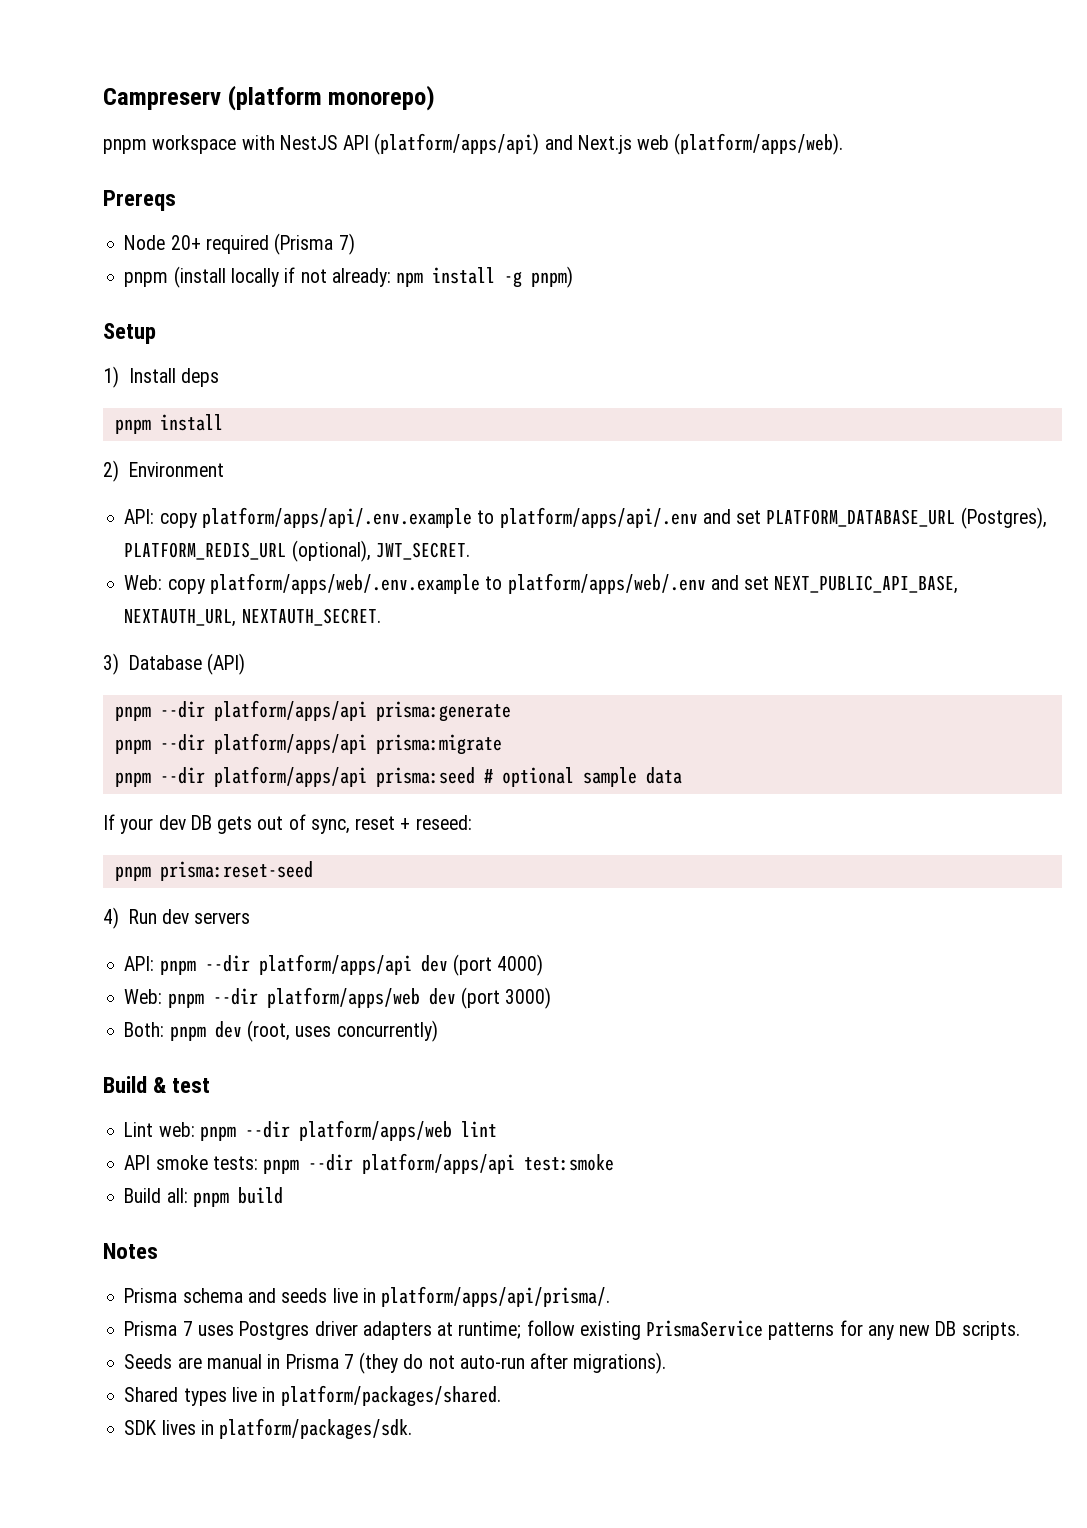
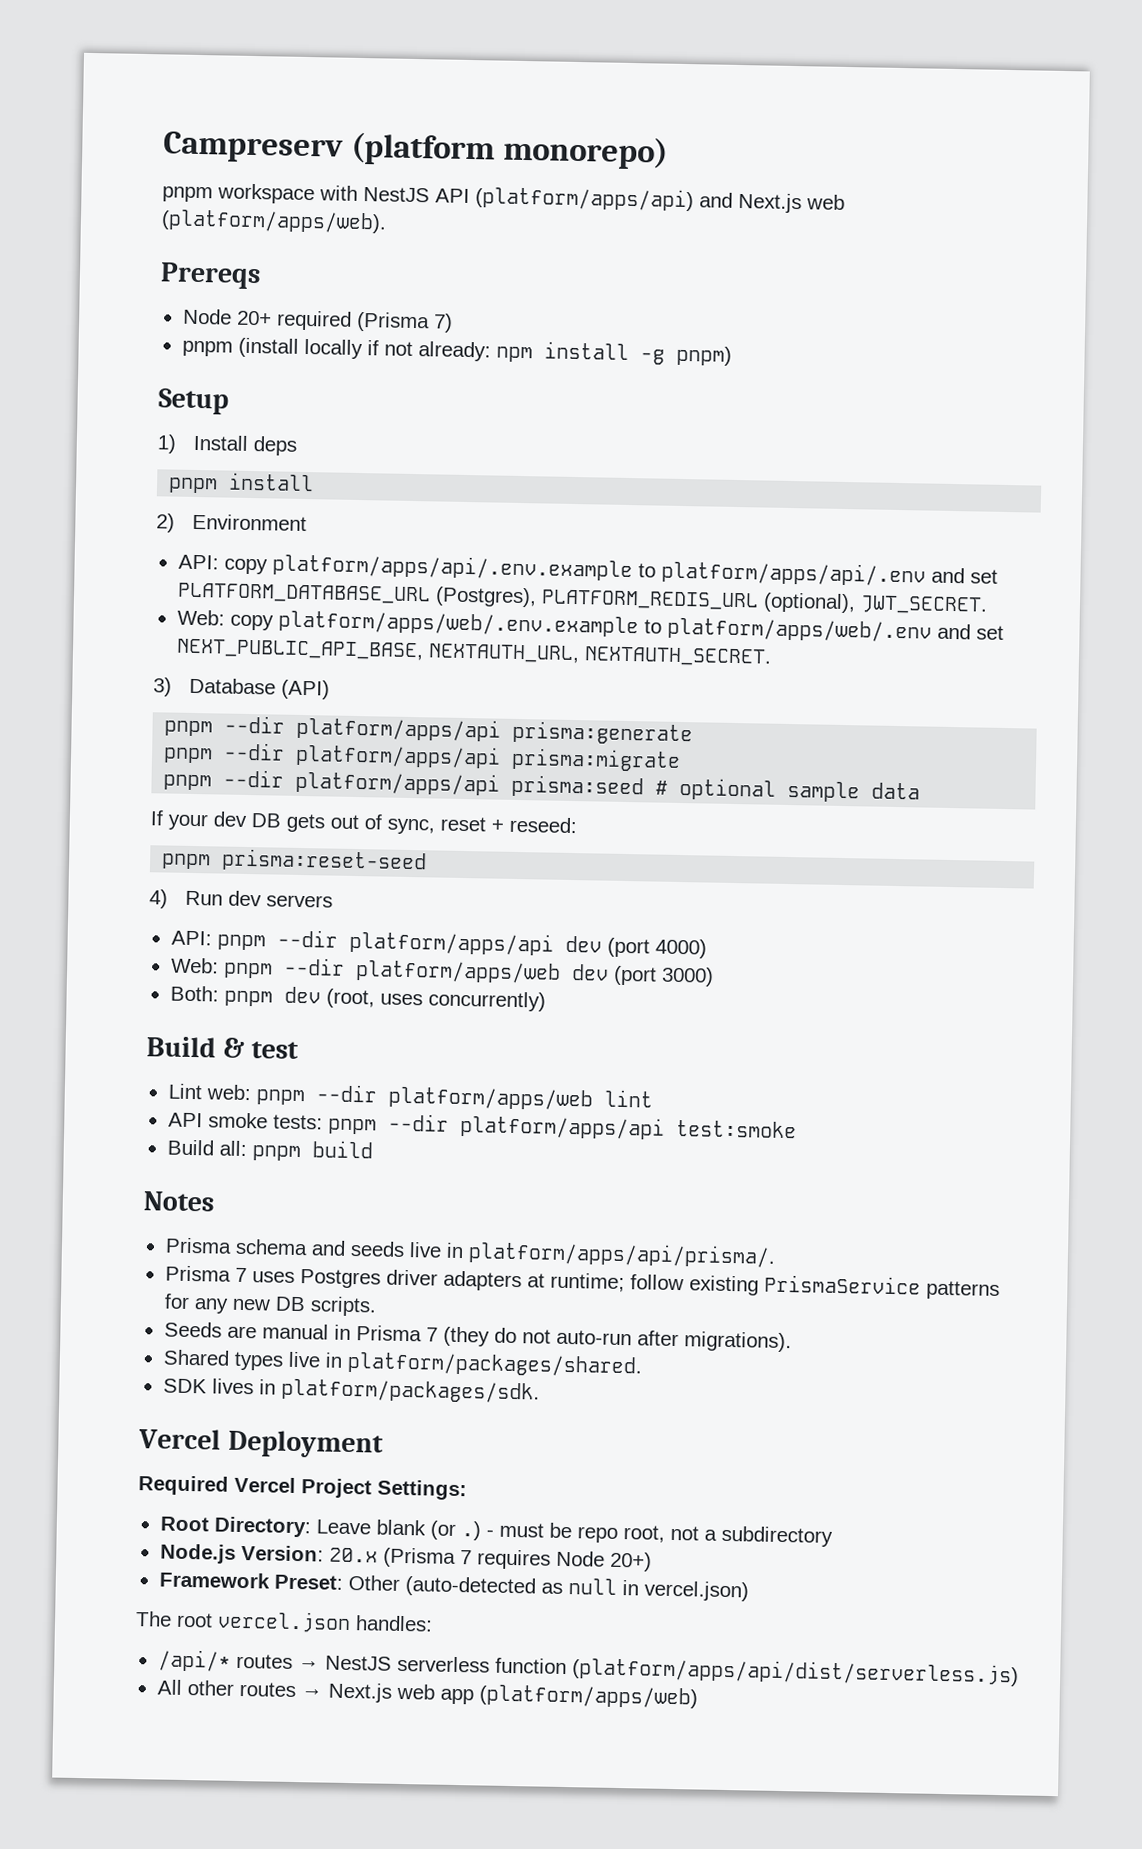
(413, 1429) none -> [138,1428,384,1459] [138,1475,467,1501] [159,1516,833,1547] [159,1543,652,1572] [158,1571,749,1602] [135,1610,433,1634] [157,1649,1019,1687] [156,1679,698,1709] // Vercel Deployment // Required Vercel Project Settings: // Root Directory: Leave blank (or .) - must be repo root, not a subdirectory // Node.js Version: 20.x (Prisma 7 requires Node 20+) // Framework Preset: Other (auto-detected as null in vercel.json) // The root vercel.json handles: // /api/* routes → NestJS serverless function (platform/apps/api/dist/serverless.js) // All other routes → Next.js web app (platform/apps/web)

